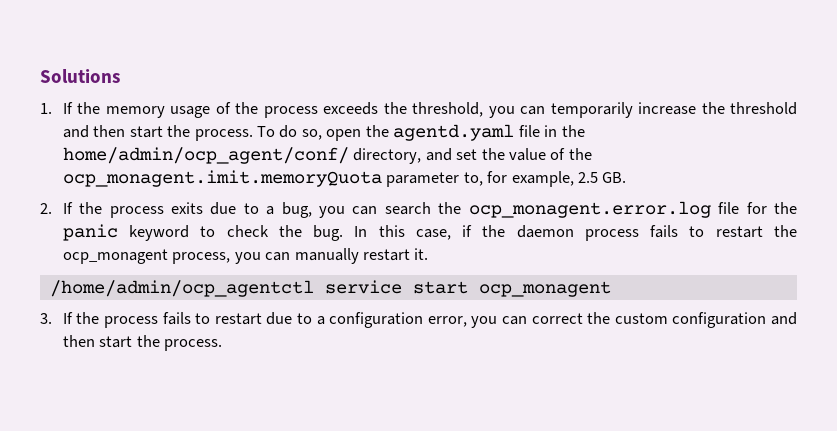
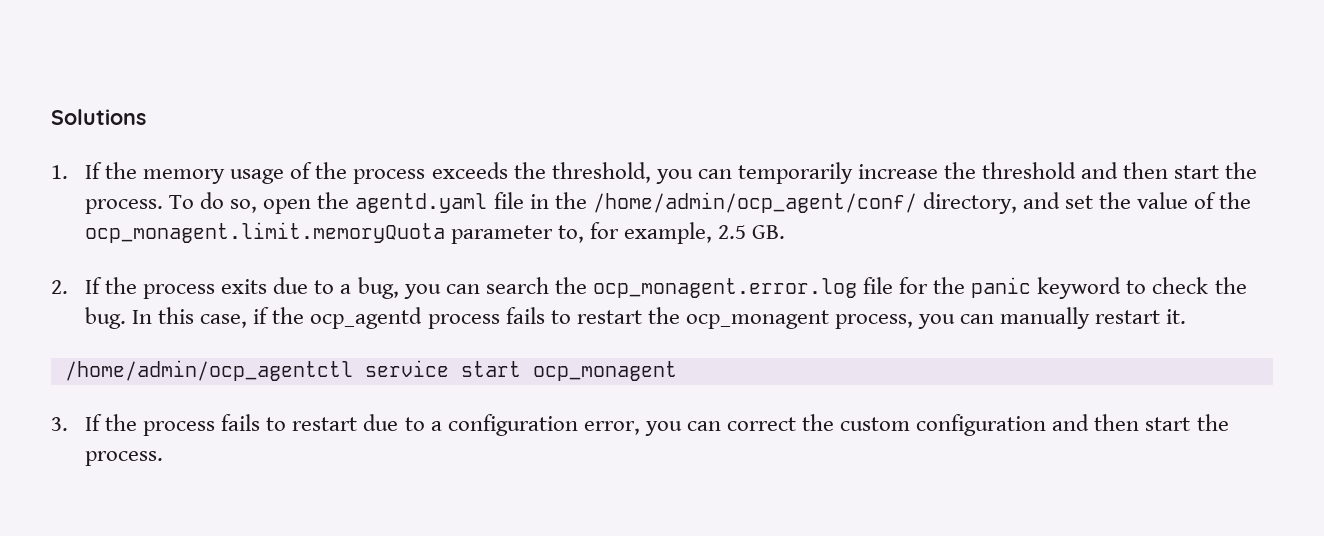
[62,147,349,164] home/admin/ocp_agent/conf/ -> [592,192,917,213] /home/admin/ocp_agent/conf/
[62,170,382,187] ocp_monagent.imit.memoryQuota -> [85,222,446,243] ocp_monagent.limit.memoryQuota
[516,225,574,238] daemon -> [310,307,423,329] ocp_agentd

